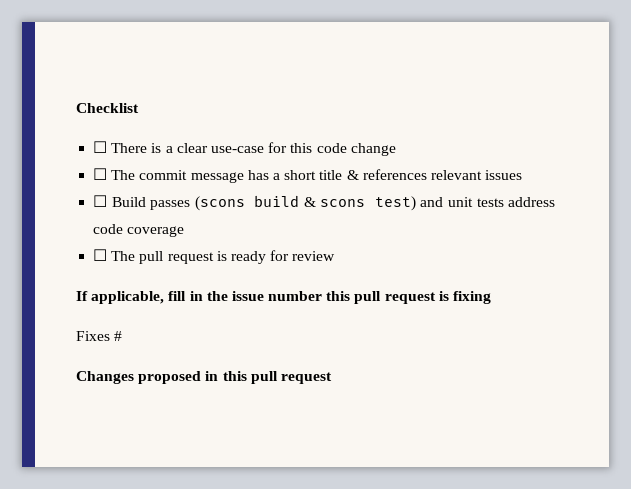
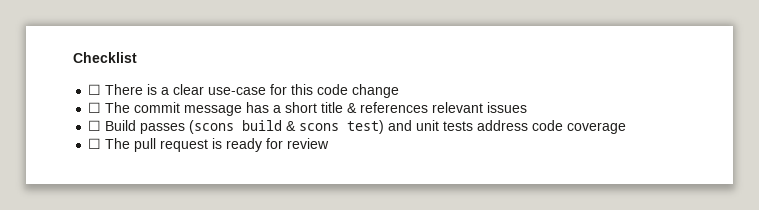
[76,291,492,304] [76,331,123,341] [76,371,332,384] // If applicable, fill in the issue number this pull request is fixing // Fixes # // Changes proposed in this pull request -> (330, 143) none

